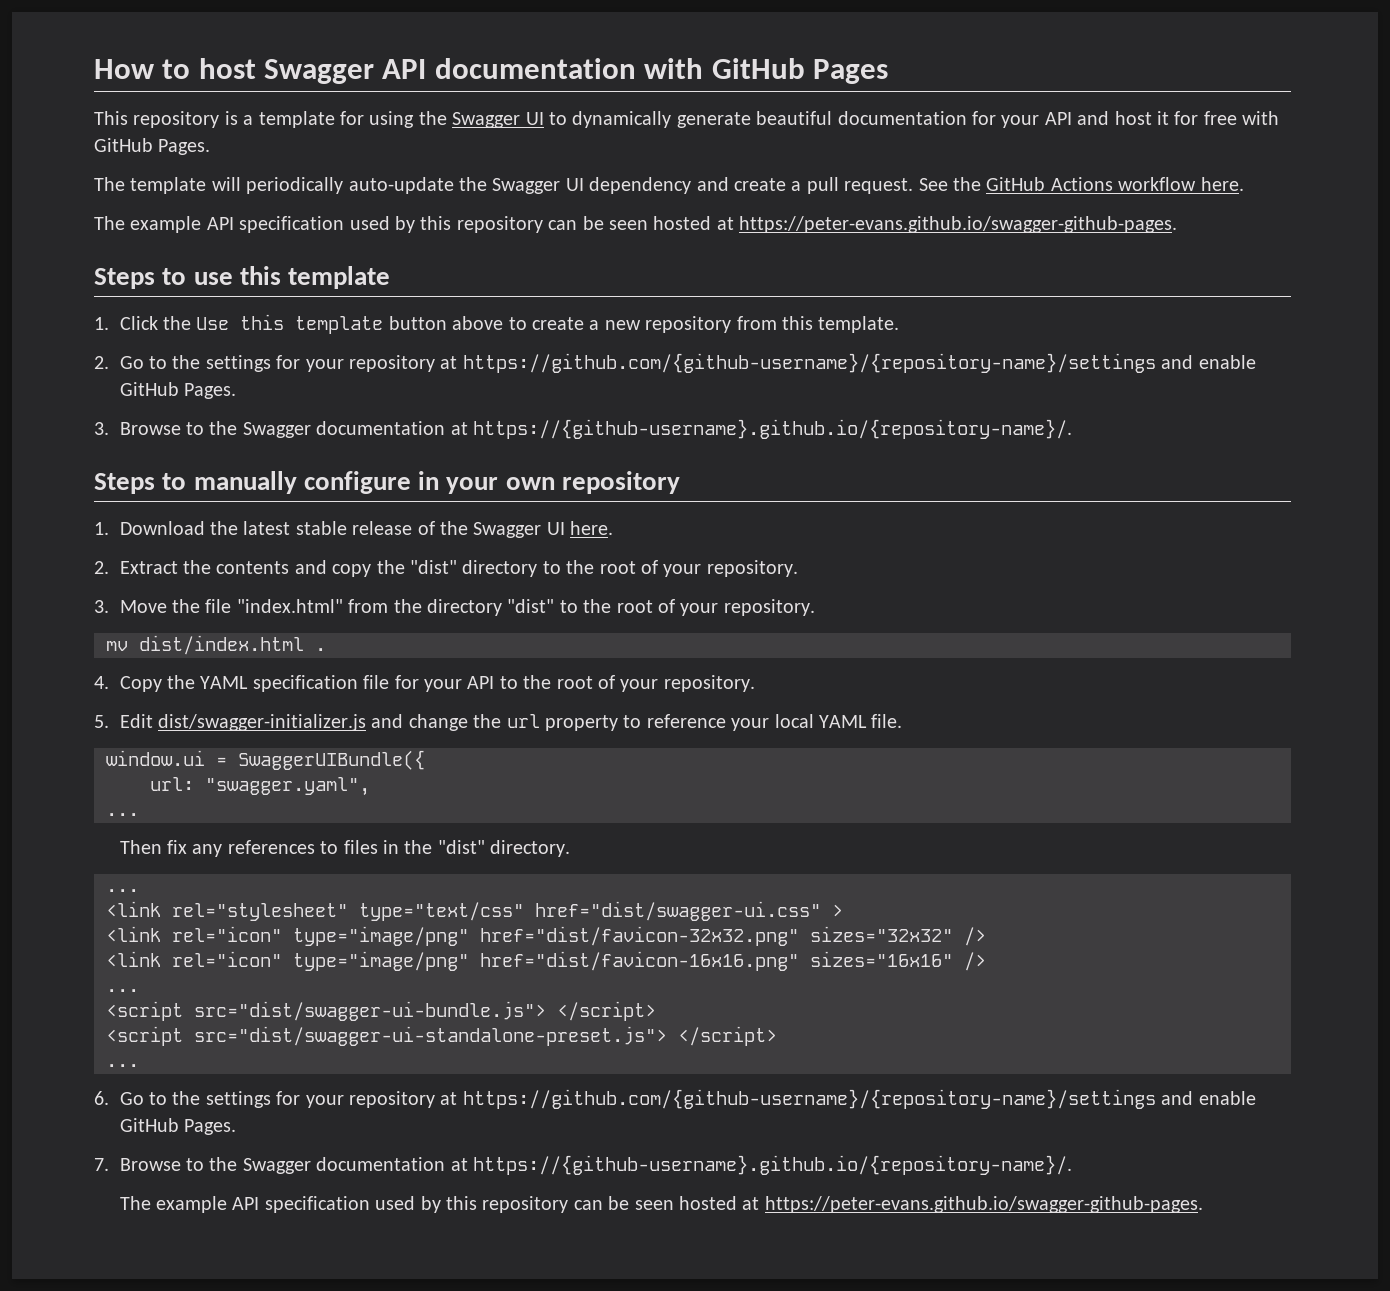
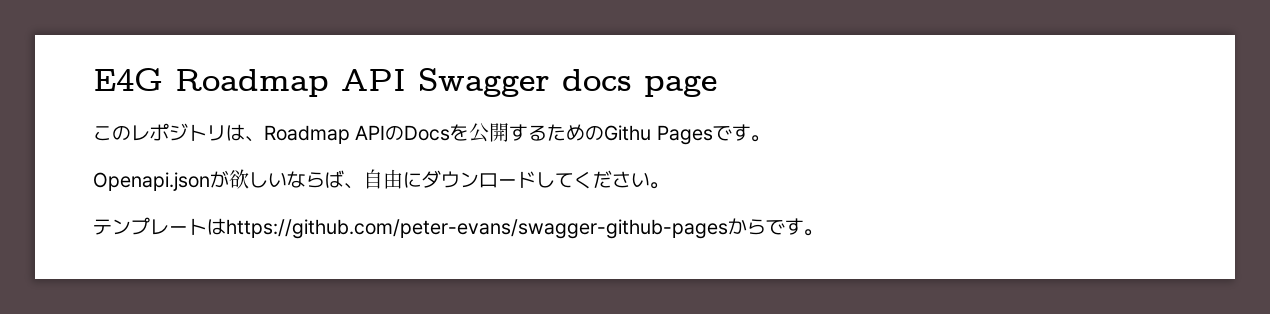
[94,58,888,84] [94,111,1280,128] [94,138,211,155] [94,177,1244,194] [94,216,1178,233] [94,266,391,289] [94,314,900,334] [94,353,1256,373] [119,382,236,399] [94,419,1072,439] [94,471,681,494] [94,521,614,538] [94,560,798,577] [94,599,815,616] [106,635,326,655] [94,675,755,692] [94,714,903,731] [106,750,425,770] [150,777,370,796] [106,813,139,816] [119,840,571,857] [106,889,139,892] [106,901,843,921] [106,926,986,946] [106,951,986,971] [106,989,139,992] [106,1001,656,1021] [106,1026,777,1046] [106,1064,139,1067] [94,1089,1256,1109] [119,1118,236,1135] [94,1155,1072,1175] [119,1196,1203,1213] How to host Swagger API documentation with GitHub Pages // This repository is a template for using the Swagger UI to dynamically generate beautiful documentation for your API and host it for free with GitHub Pages. // The template will periodically auto-update the Swagger UI dependency and create a pull request. See the GitHub Actions workflow here. // The example API specification used by this repository can be seen hosted at https://peter-evans.github.io/swagger-github-pages. // Steps to use this template // 1. Click the Use this template button above to create a new repository from this template. // 2. Go to the settings for your repository at https://github.com/{github-username}/{repository-name}/settings and enable GitHub Pages. // 3. Browse to the Swagger documentation at https://{github-username}.github.io/{repository-name}/. // Steps to manually configure in your own repository // 1. Download the latest stable release of the Swagger UI here. // 2. Extract the contents and copy the "dist" directory to the root of your repository. // 3. Move the file "index.html" from the directory "dist" to the root of your repository. // mv dist/index.html . // 4. Copy the YAML specification file for your API to the root of your repository. // 5. Edit dist/swagger-initializer.js and change the url property to reference your local YAML file. // window.ui = SwaggerUIBundle({ // url: "swagger.yaml", // ... // Then fix any references to files in the "dist" directory. // ... // <link rel="stylesheet" type="text/css" href="dist/swagger-ui.css" > // <link rel="icon" type="image/png" href="dist/favicon-32x32.png" sizes="32x32" /> // <link rel="icon" type="image/png" href="dist/favicon-16x16.png" sizes="16x16" /> // ... // <script src="dist/swagger-ui-bundle.js"> </script> // <script src="dist/swagger-ui-standalone-preset.js"> </script> // ... // 6. Go to the settings for your repository at https://github.com/{github-username}/{repository-name}/settings and enable GitHub Pages. // 7. Browse to the Swagger documentation at https://{github-username}.github.io/{repository-name}/. // The example API specification used by this repository can be seen hosted at https://peter-evans.github.io/swagger-github-pages. -> [93,68,717,97] [93,123,770,145] [93,169,669,191] [93,217,823,239] E4G Roadmap API Swagger docs page // このレポジトリは、Roadmap APIのDocsを公開するためのGithu Pagesです。 // Openapi.jsonが欲しいならば、自由にダウンロードしてください。 // テンプレートはhttps://github.com/peter-evans/swagger-github-pagesからです。

